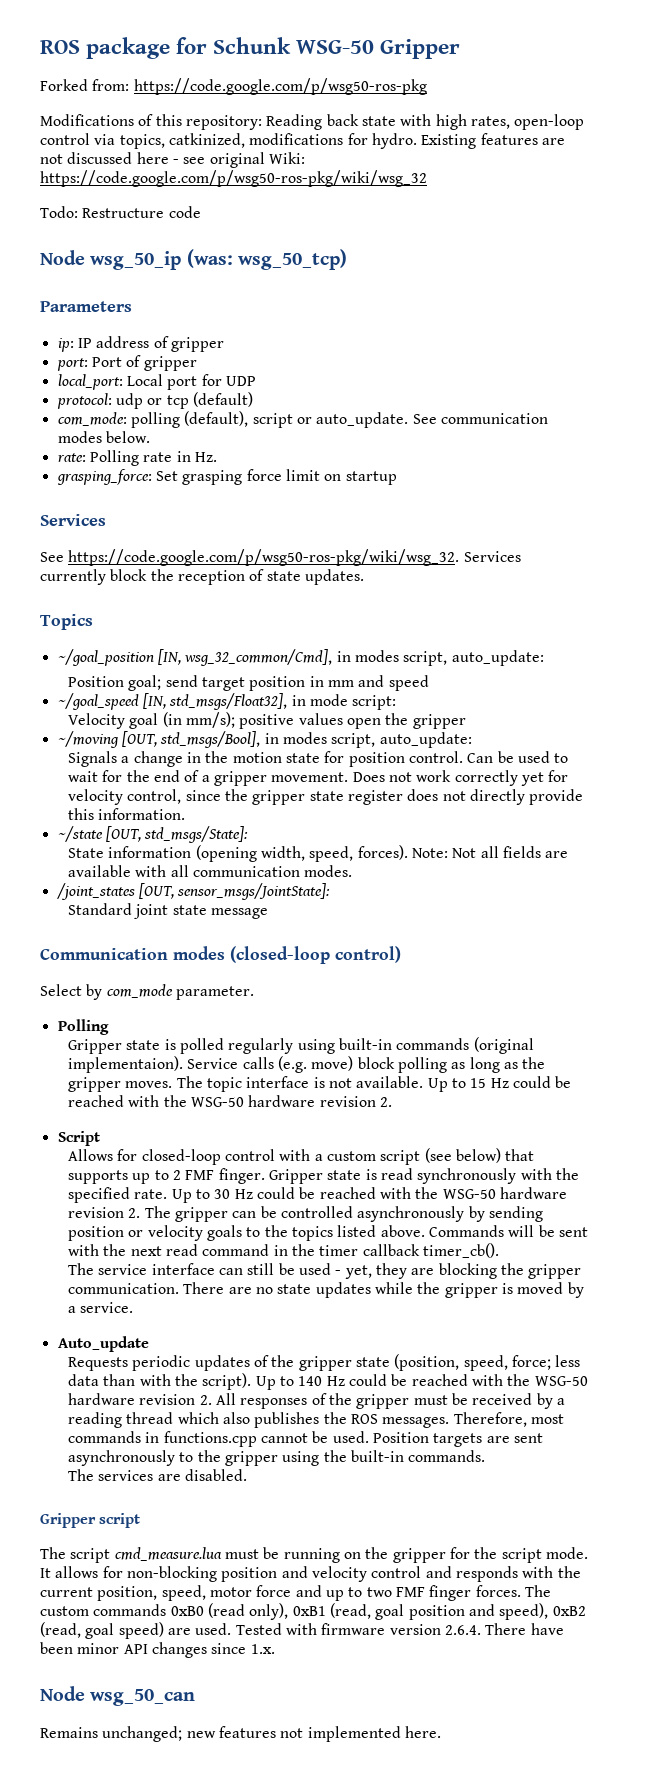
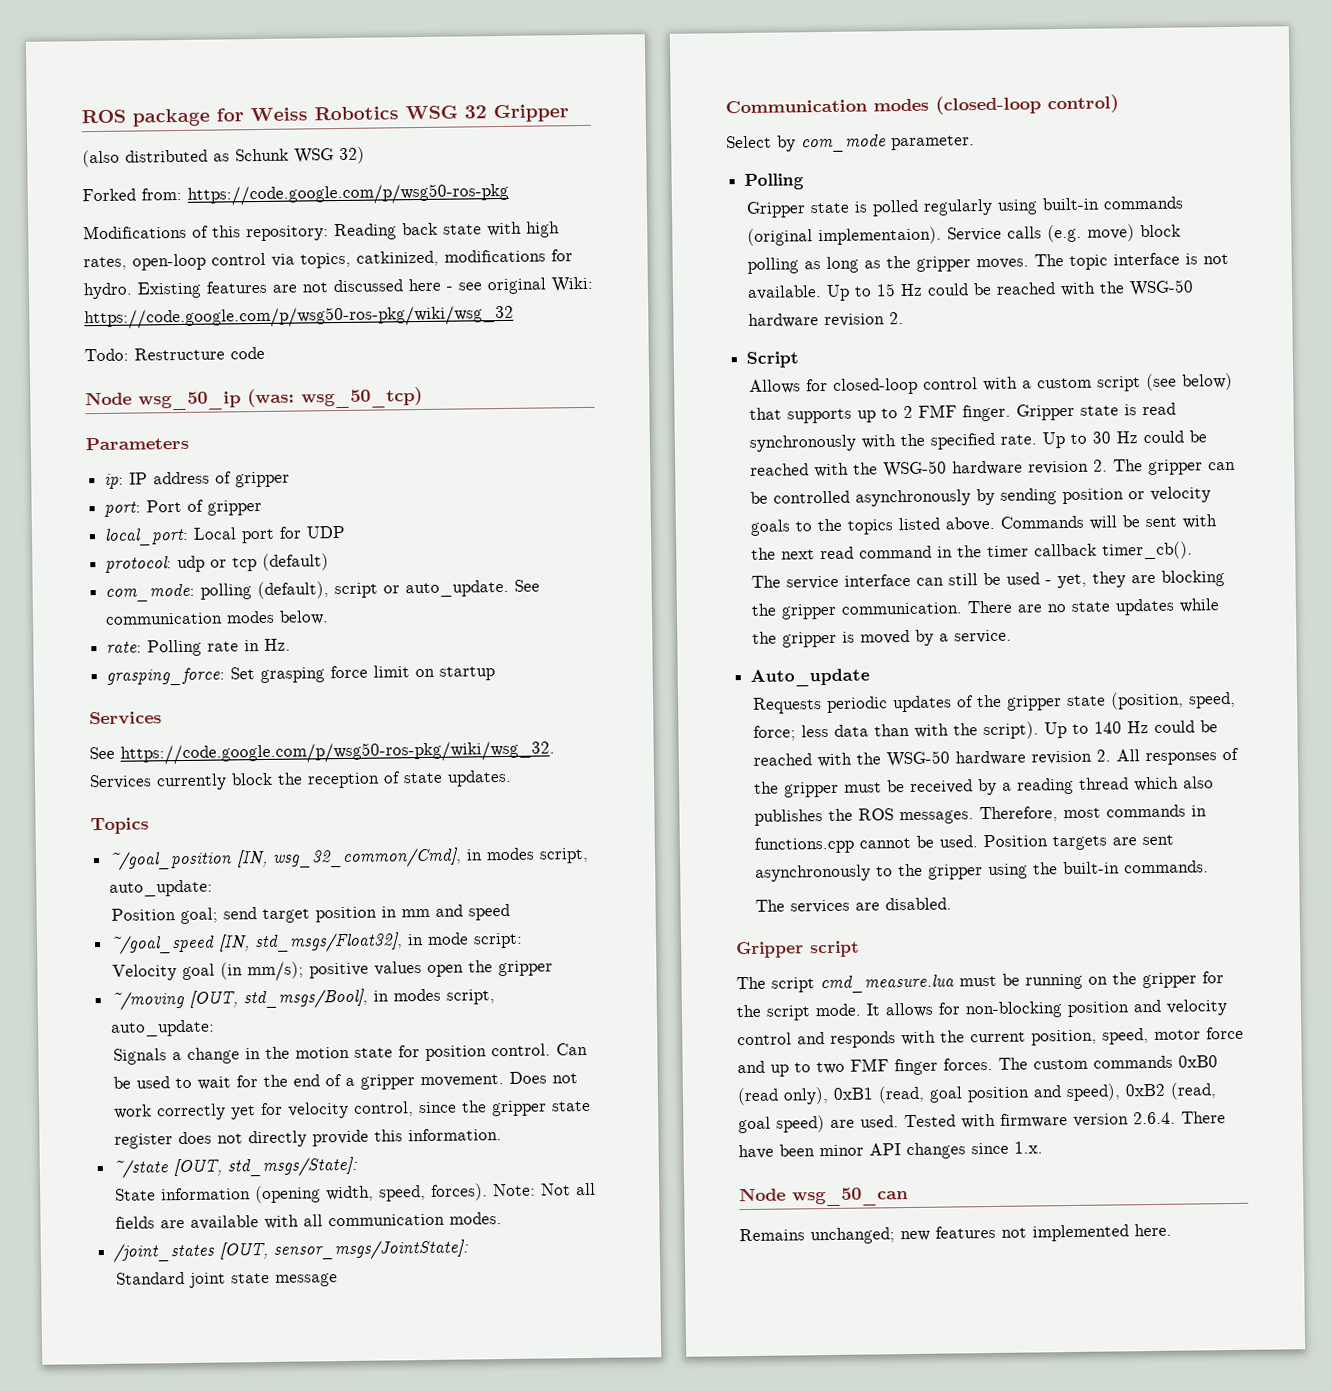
[213,37,461,59] Schunk WSG-50 Gripper -> [250,104,569,123] [82,146,365,168] Weiss Robotics WSG 32 Gripper // (also distributed as Schunk WSG 32)

